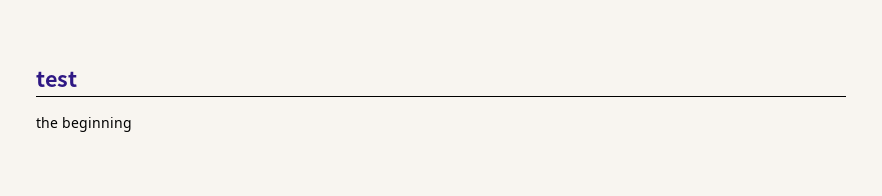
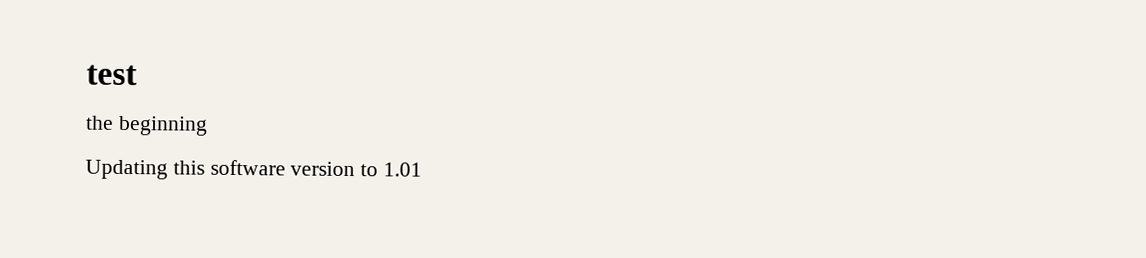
(132, 124) none -> [85,159,423,180] // Updating this software version to 1.01

